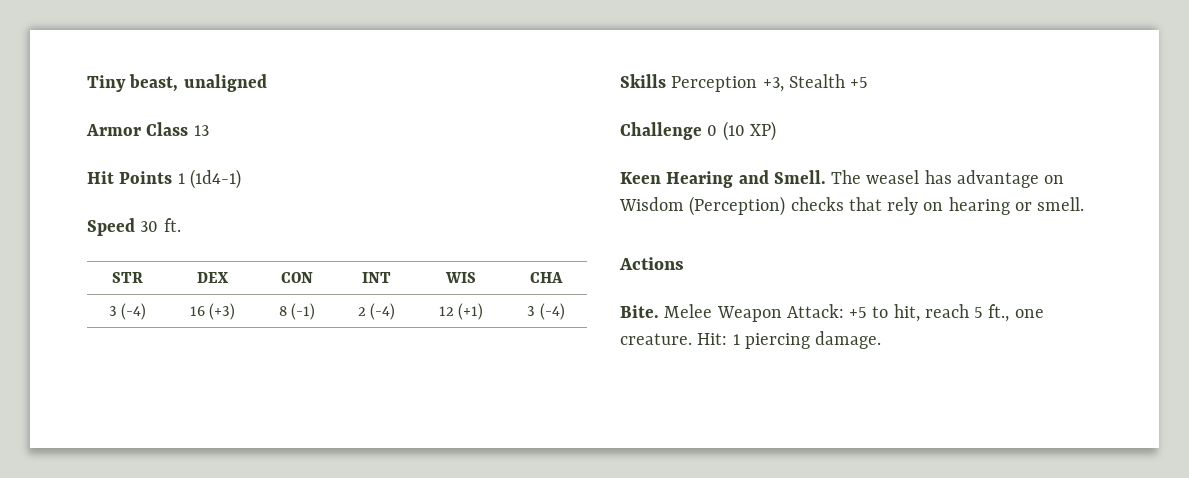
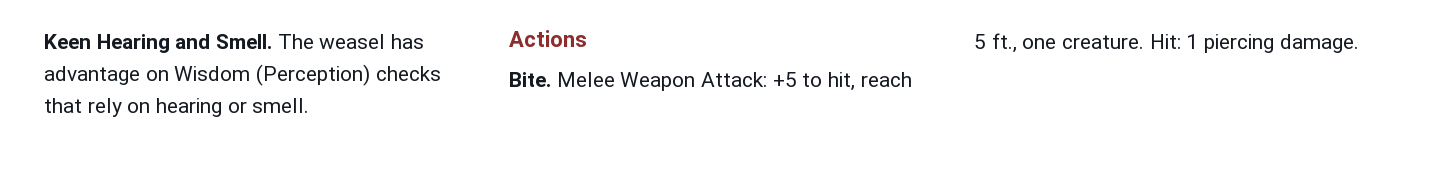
[87,74,267,92] [86,122,209,136] [87,169,241,189] [87,218,181,236] [112,272,143,283] [197,272,228,283] [281,272,313,283] [362,272,391,283] [445,272,476,283] [529,272,563,283] [108,303,147,320] [189,303,236,320] [278,303,316,320] [357,303,396,320] [438,303,484,320] [527,303,565,320] [620,74,869,92] [620,121,776,141] Tiny beast, unaligned // Armor Class 13 // Hit Points 1 (1d4-1) // Speed 30 ft. // STR | DEX | CON | INT | WIS | CHA // 3 (-4) | 16 (+3) | 8 (-1) | 2 (-4) | 12 (+1) | 3 (-4) // Skills Perception +3, Stealth +5 // Challenge 0 (10 XP) // -> (44, 41) none

